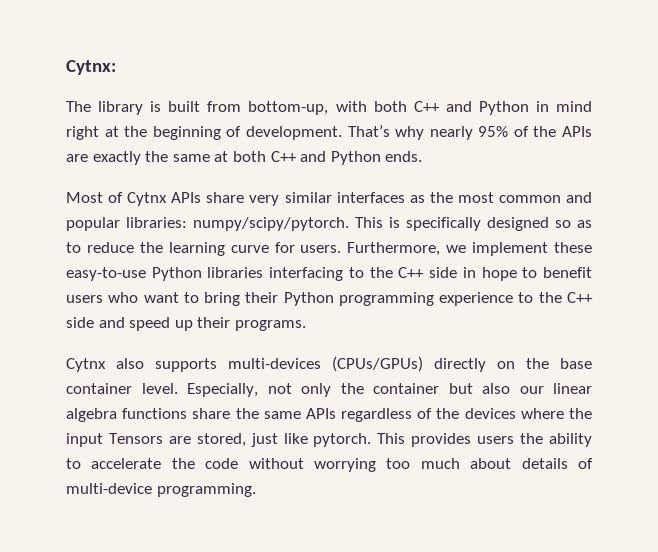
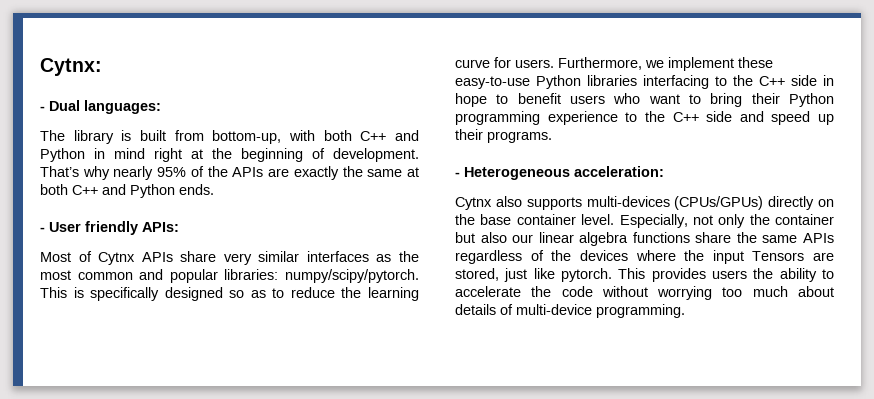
(116, 67) none -> [40,100,161,114] // - Dual languages:
(423, 156) none -> [40,221,179,235] // - User friendly APIs:
(306, 325) none -> [455,166,664,180] // - Heterogeneous acceleration:

